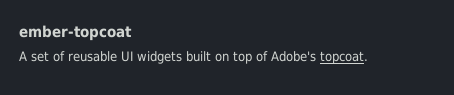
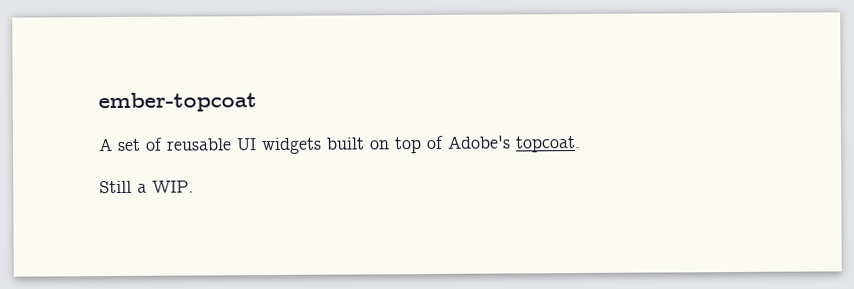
(368, 57) none -> [99,180,194,194] // Still a WIP.

